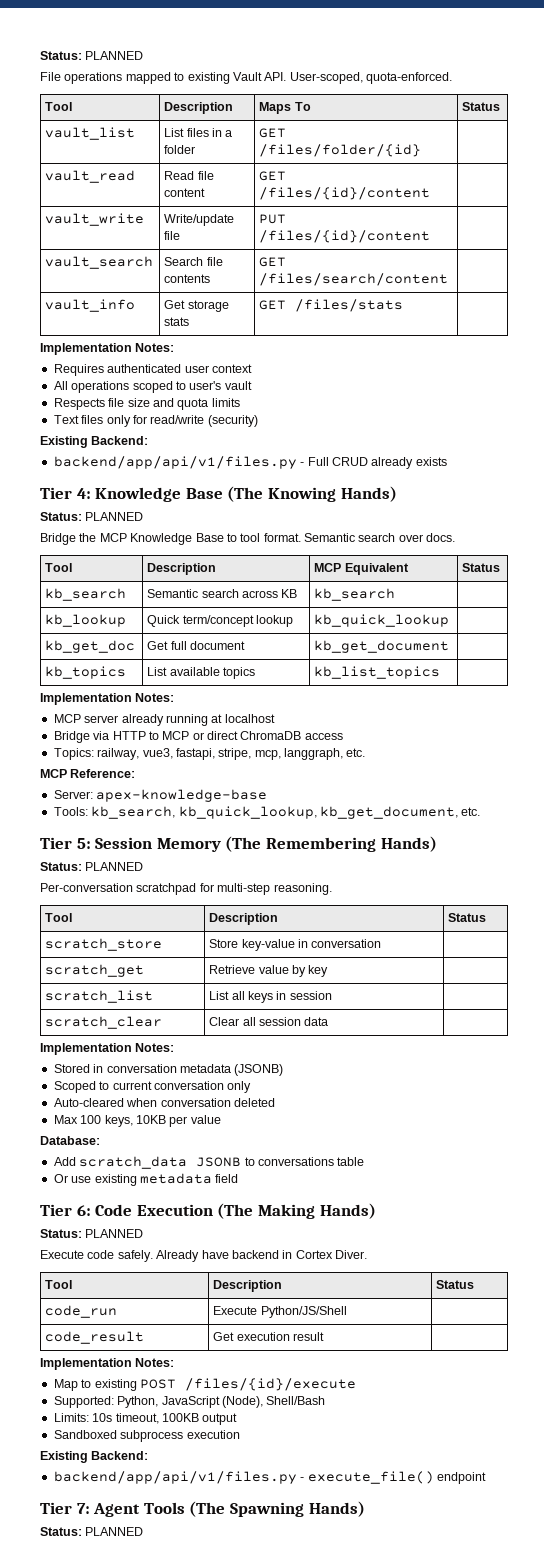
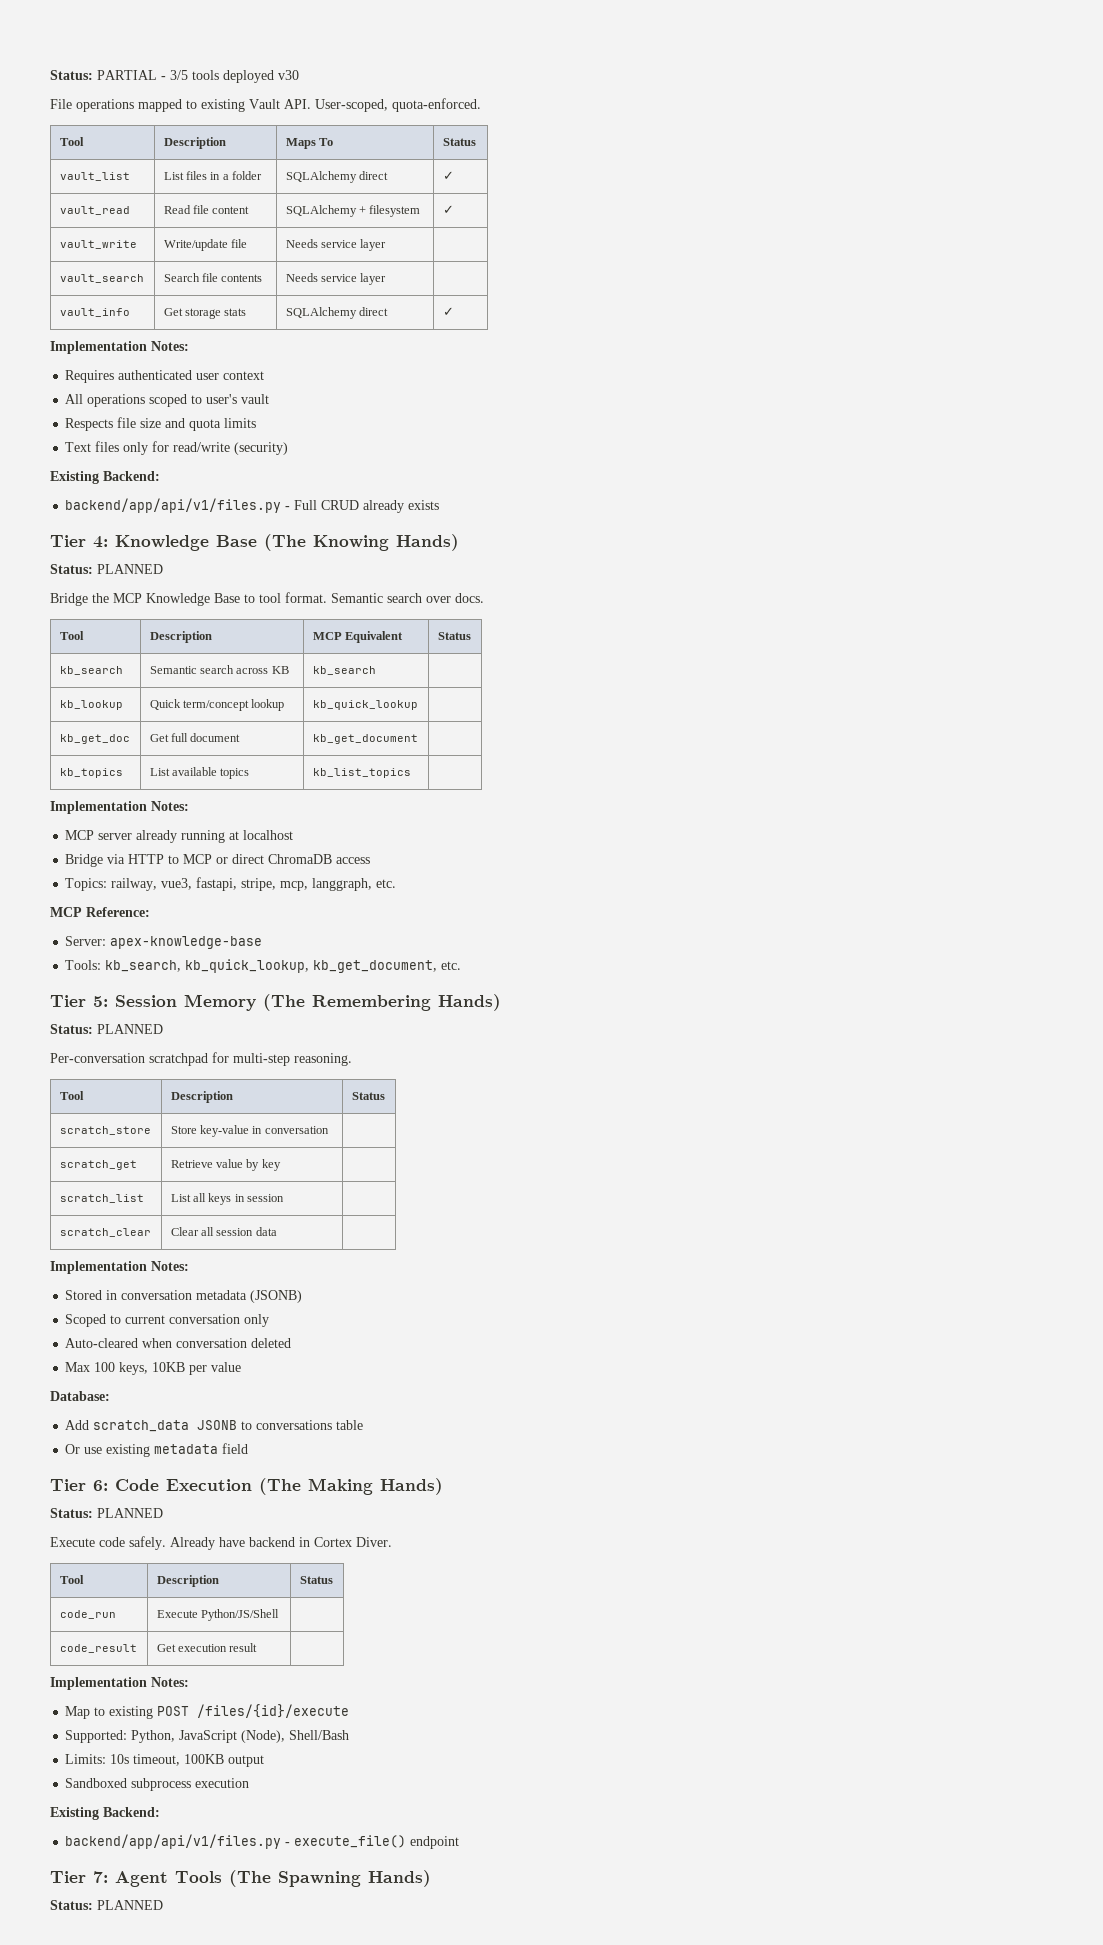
[40,51,144,60] Status: PLANNED -> [50,70,299,83] Status: PARTIAL - 3/5 tools deployed v30
[259,128,287,138] [259,144,422,157] GET /files/folder/{id} | -> [285,171,389,183] [442,171,454,180] SQLAlchemy direct | ✓
[259,171,287,181] [259,187,431,200] GET /files/{id}/content | -> [285,205,421,217] [442,205,454,214] SQLAlchemy + filesystem | ✓
[259,214,287,224] [259,230,431,243] PUT /files/{id}/content -> [285,239,387,251] Needs service layer
[259,257,287,267] [259,273,449,286] GET /files/search/content -> [285,273,387,285] Needs service layer
[259,299,404,312] GET /files/stats | -> [285,307,389,319] [442,307,454,316] SQLAlchemy direct | ✓

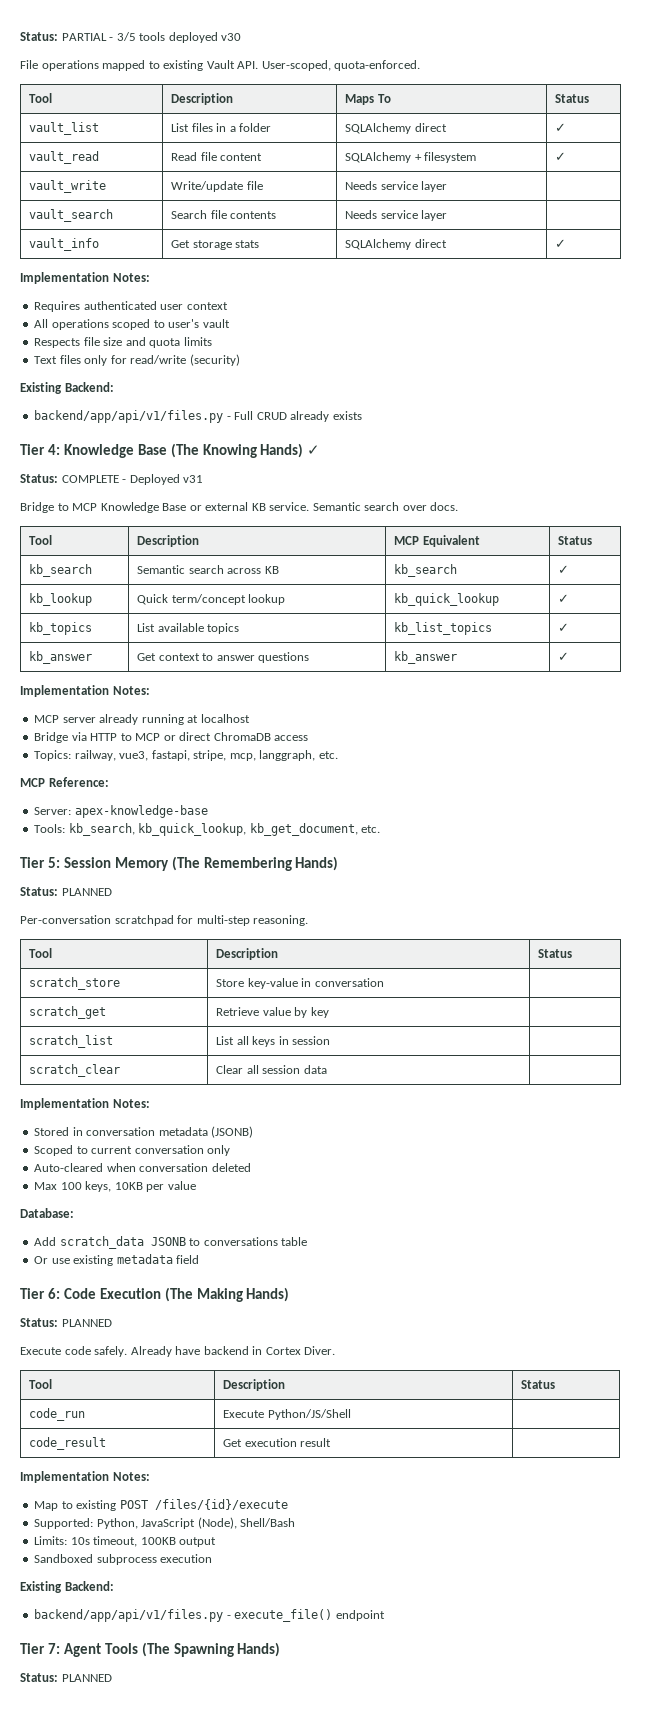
[50,564,163,574] [50,593,109,606] // Status: PLANNED // Bridge the -> [307,445,321,455] [20,474,204,485] [20,502,69,513] ✓ // Status: COMPLETE - Deployed v31 // Bridge to
[244,592,327,603] to tool format. -> [189,502,310,511] or external KB service.
(376, 670) none -> [558,565,570,574] ✓
[59,734,130,744] [149,733,241,742] [312,734,418,744] // kb_get_doc | Get full document | kb_get_document | -> [558,594,570,603] ✓
(411, 773) none -> [558,623,570,632] [29,651,93,664] [137,652,310,663] [394,651,458,664] [558,652,570,661] ✓ // kb_answer | Get context to answer questions | kb_answer | ✓

